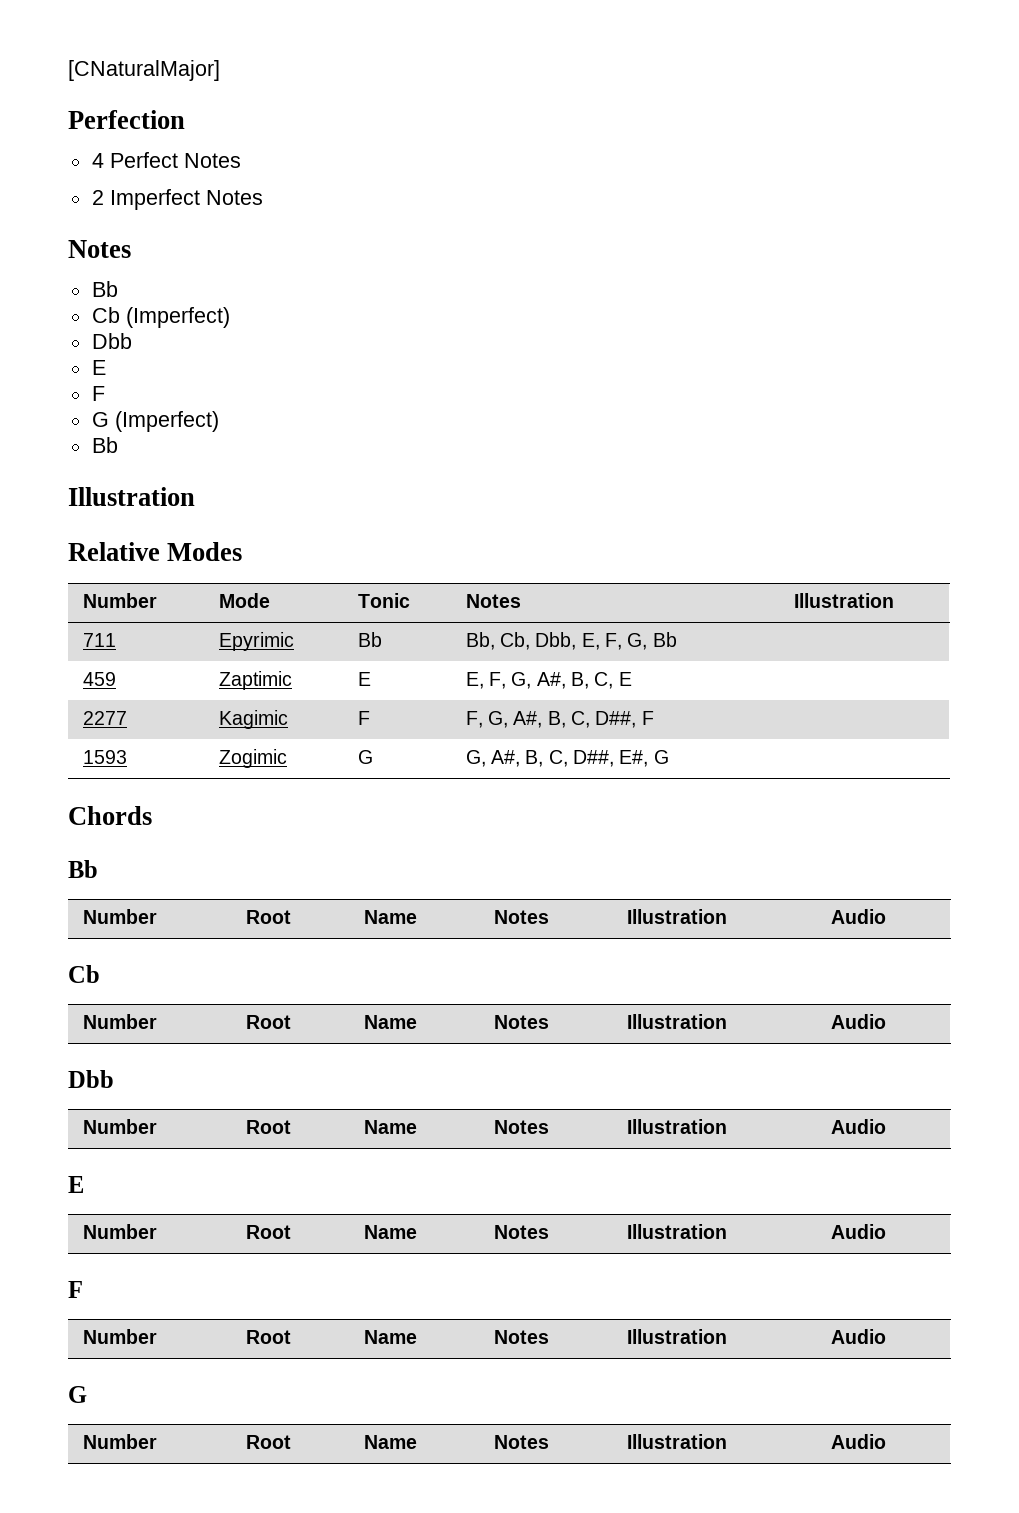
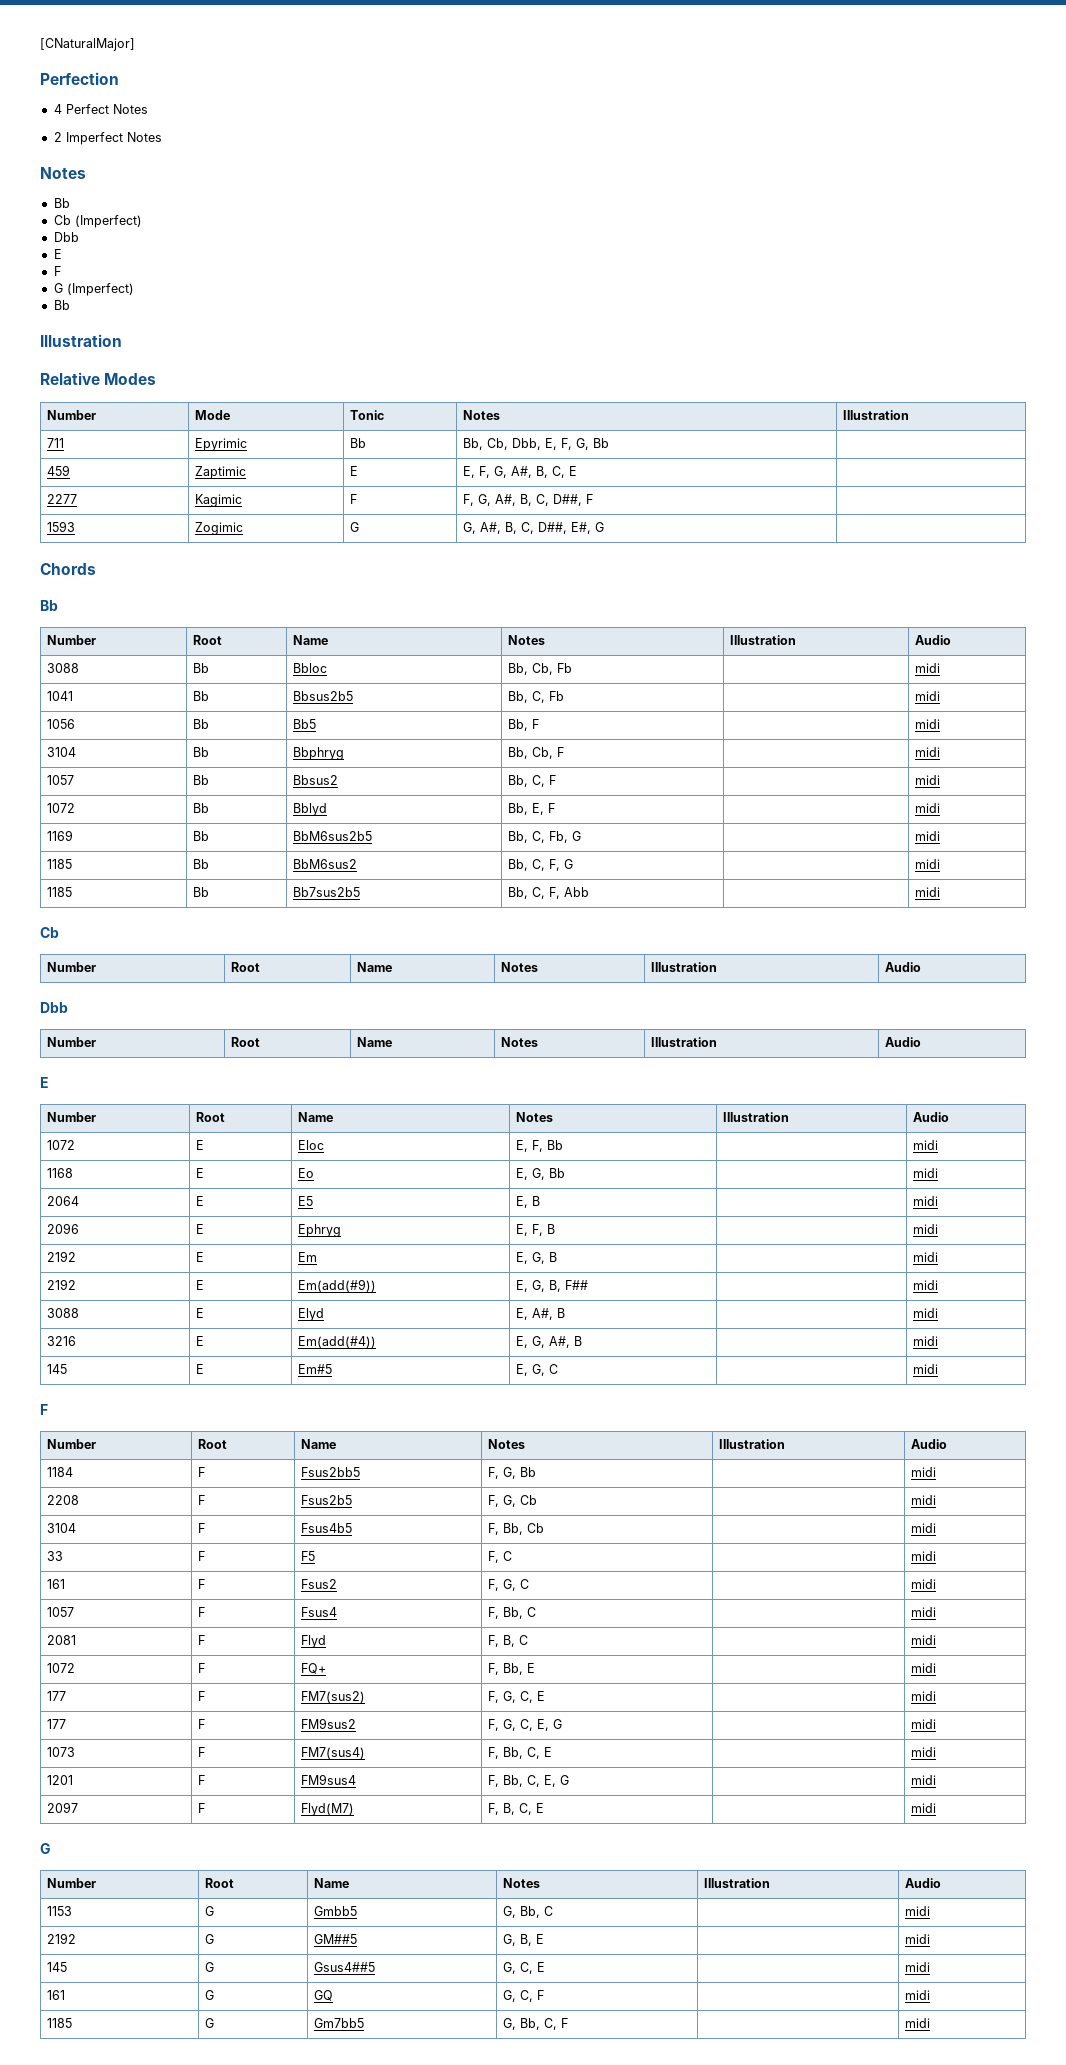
(886, 916) none -> [46,663,79,673] [192,663,209,673] [292,663,327,673] [507,663,572,675] [914,663,940,673] [46,691,73,701] [192,691,209,701] [292,691,353,701] [507,691,564,703] [914,691,940,701] [46,719,75,729] [192,719,209,729] [292,719,316,729] [507,719,539,731] [914,719,940,729] [46,747,76,757] [192,747,209,757] [292,747,344,760] [507,747,564,759] [914,747,940,757] [46,775,74,785] [192,775,209,785] [292,775,338,785] [507,775,556,787] [914,775,940,785] [46,803,75,813] [192,803,209,813] [292,803,327,816] [507,803,555,815] [914,803,940,813] [46,830,73,841] [192,831,209,841] [292,831,372,841] [507,831,581,843] [914,831,940,841] [46,859,72,869] [192,859,209,869] [292,859,357,869] [507,859,573,871] [914,859,940,869] [46,887,72,897] [192,887,209,897] [292,887,360,897] [507,887,589,899] [914,887,940,897] // 3088 | Bb | Bbloc | Bb, Cb, Fb | | midi // 1041 | Bb | Bbsus2b5 | Bb, C, Fb | | midi // 1056 | Bb | Bb5 | Bb, F | | midi // 3104 | Bb | Bbphryg | Bb, Cb, F | | midi // 1057 | Bb | Bbsus2 | Bb, C, F | | midi // 1072 | Bb | Bblyd | Bb, E, F | | midi // 1169 | Bb | BbM6sus2b5 | Bb, C, Fb, G | | midi // 1185 | Bb | BbM6sus2 | Bb, C, F, G | | midi // 1185 | Bb | Bb7sus2b5 | Bb, C, F, Abb | | midi
(886, 1231) none -> [46,1140,75,1150] [195,1140,204,1150] [297,1140,324,1150] [515,1140,563,1152] [912,1140,938,1150] [46,1168,73,1178] [195,1168,204,1178] [297,1168,314,1178] [515,1168,565,1180] [912,1168,938,1178] [46,1196,79,1206] [195,1196,204,1206] [297,1196,313,1206] [515,1196,540,1208] [912,1196,938,1206] [46,1223,79,1234] [195,1224,204,1234] [297,1224,341,1237] [515,1224,555,1236] [912,1224,938,1234] [46,1251,76,1262] [195,1252,204,1262] [297,1252,317,1262] [515,1252,557,1264] [912,1252,938,1262] [46,1279,76,1290] [195,1280,204,1290] [297,1279,376,1292] [515,1280,588,1292] [912,1280,938,1290] [46,1308,79,1318] [195,1308,204,1318] [297,1308,324,1321] [515,1308,565,1320] [912,1308,938,1318] [46,1336,76,1346] [195,1336,204,1346] [297,1336,376,1348] [515,1336,582,1348] [912,1336,938,1346] [46,1364,67,1374] [195,1364,204,1374] [297,1364,332,1374] [515,1364,558,1376] [912,1364,938,1374] // 1072 | E | Eloc | E, F, Bb | | midi // 1168 | E | Eo | E, G, Bb | | midi // 2064 | E | E5 | E, B | | midi // 2096 | E | Ephryg | E, F, B | | midi // 2192 | E | Em | E, G, B | | midi // 2192 | E | Em(add(#9)) | E, G, B, F## | | midi // 3088 | E | Elyd | E, A#, B | | midi // 3216 | E | Em(add(#4)) | E, G, A#, B | | midi // 145 | E | Em#5 | E, G, C | | midi
(886, 1336) none -> [46,1467,73,1477] [197,1467,205,1477] [300,1467,360,1477] [487,1467,536,1479] [910,1467,936,1477] [46,1495,79,1505] [197,1495,205,1505] [300,1495,352,1505] [487,1495,537,1507] [910,1495,936,1505] [46,1523,76,1533] [197,1523,205,1533] [300,1523,352,1533] [487,1523,544,1535] [910,1523,936,1533] [46,1551,63,1561] [197,1551,205,1561] [300,1551,315,1561] [487,1551,512,1563] [910,1551,936,1561] [46,1579,65,1589] [197,1579,205,1589] [300,1579,337,1589] [487,1579,529,1591] [910,1579,936,1589] [46,1607,74,1617] [197,1607,205,1617] [300,1607,337,1617] [487,1607,536,1619] [910,1607,936,1617] [46,1635,76,1645] [197,1635,205,1645] [300,1635,326,1648] [487,1635,528,1647] [910,1635,936,1645] [46,1663,75,1673] [197,1663,205,1673] [300,1663,326,1674] [487,1663,535,1675] [910,1663,936,1673] [46,1691,66,1701] [197,1691,205,1701] [300,1691,365,1703] [487,1691,545,1703] [910,1691,936,1701] [46,1719,66,1729] [197,1719,205,1729] [300,1718,356,1729] [487,1719,562,1731] [910,1719,936,1729] [46,1747,75,1757] [197,1747,205,1757] [300,1747,365,1759] [487,1747,552,1759] [910,1747,936,1757] [46,1775,73,1785] [197,1775,205,1785] [300,1774,356,1785] [487,1775,569,1787] [910,1775,936,1785] [46,1802,78,1813] [197,1803,205,1813] [300,1803,354,1816] [487,1803,544,1815] [910,1803,936,1813] // 1184 | F | Fsus2bb5 | F, G, Bb | | midi // 2208 | F | Fsus2b5 | F, G, Cb | | midi // 3104 | F | Fsus4b5 | F, Bb, Cb | | midi // 33 | F | F5 | F, C | | midi // 161 | F | Fsus2 | F, G, C | | midi // 1057 | F | Fsus4 | F, Bb, C | | midi // 2081 | F | Flyd | F, B, C | | midi // 1072 | F | FQ+ | F, Bb, E | | midi // 177 | F | FM7(sus2) | F, G, C, E | | midi // 177 | F | FM9sus2 | F, G, C, E, G | | midi // 1073 | F | FM7(sus4) | F, Bb, C, E | | midi // 1201 | F | FM9sus4 | F, Bb, C, E, G | | midi // 2097 | F | Flyd(M7) | F, B, C, E | | midi
(886, 1441) none -> [46,1906,72,1916] [204,1906,214,1916] [313,1906,357,1916] [502,1906,553,1918] [904,1906,930,1916] [46,1933,76,1944] [204,1934,214,1944] [313,1934,357,1944] [502,1934,544,1946] [904,1934,930,1944] [46,1962,67,1972] [204,1962,214,1972] [313,1962,375,1972] [502,1962,545,1974] [904,1962,930,1972] [46,1990,65,2000] [204,1990,214,2000] [313,1990,333,2001] [502,1990,544,2002] [904,1990,930,2000] [46,2018,72,2028] [204,2018,214,2028] [313,2018,364,2028] [502,2018,568,2030] [904,2018,930,2028] // 1153 | G | Gmbb5 | G, Bb, C | | midi // 2192 | G | GM##5 | G, B, E | | midi // 145 | G | Gsus4##5 | G, C, E | | midi // 161 | G | GQ | G, C, F | | midi // 1185 | G | Gm7bb5 | G, Bb, C, F | | midi

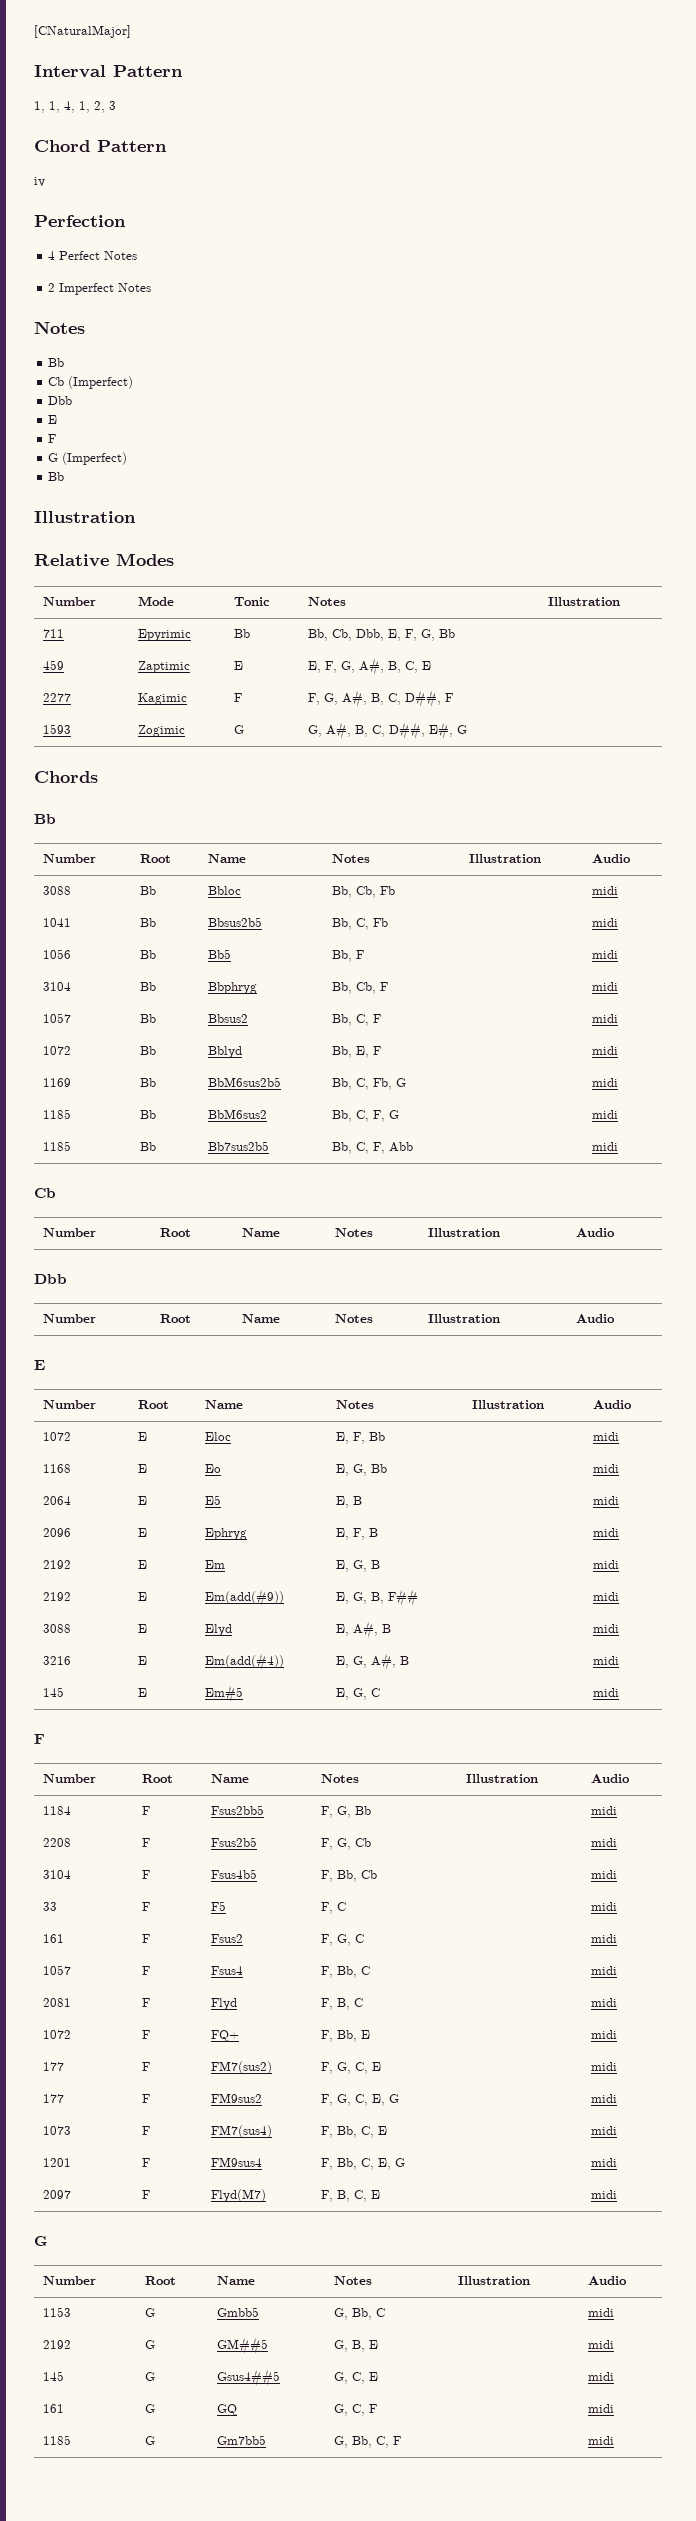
(135, 44) none -> [34,65,183,78] [34,101,116,113] [34,140,167,152] [34,177,45,187] // Interval Pattern // 1, 1, 4, 1, 2, 3 // Chord Pattern // iv

